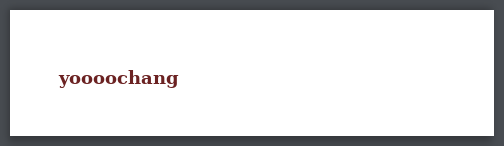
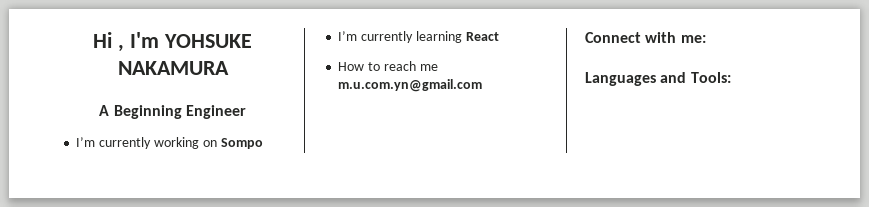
[58,70,179,88] yoooochang -> [93,32,252,52] [117,61,229,75] [99,105,246,119] [76,137,263,149] [338,31,499,43] [338,61,438,71] [338,79,483,92] [585,32,706,43] [585,72,731,86] Hi , I'm YOHSUKE NAKAMURA // A Beginning Engineer // I’m currently working on Sompo // I’m currently learning React // How to reach me m.u.com.yn@gmail.com // Connect with me: // Languages and Tools:

